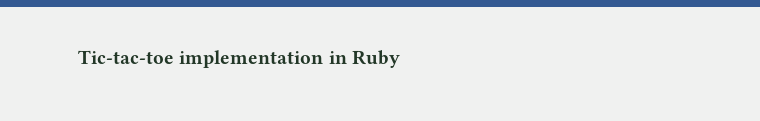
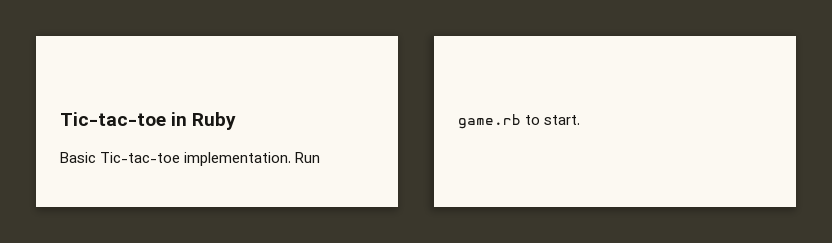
[78,50,324,68] Tic-tac-toe implementation -> [60,112,166,126] Tic-tac-toe
(400, 59) none -> [60,152,321,166] [458,114,581,129] // Basic Tic-tac-toe implementation. Run game.rb to start.

